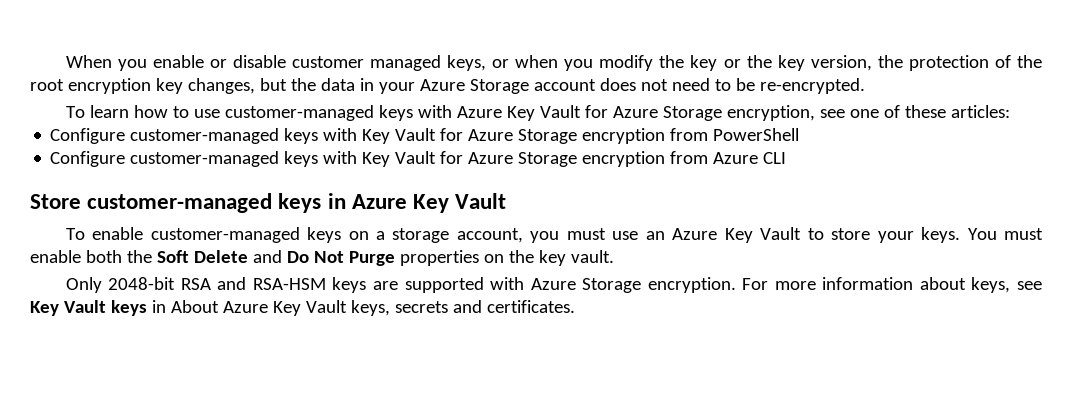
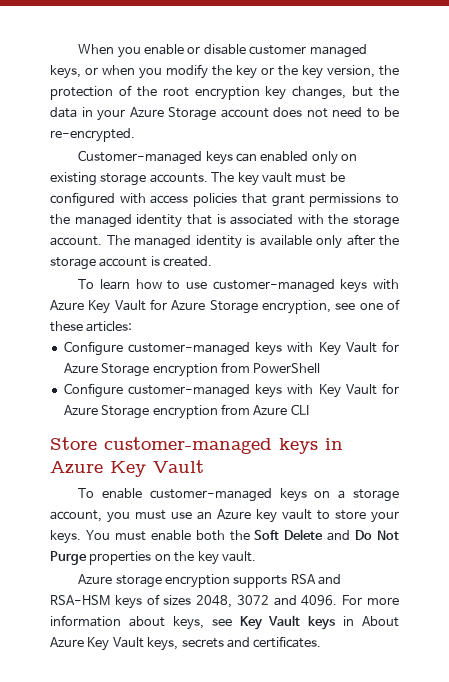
(865, 86) none -> [78,150,358,165] [50,172,345,186] [50,192,399,207] [50,214,399,228] [50,234,399,249] [50,256,213,270] // Customer-managed keys can enabled only on existing storage accounts. The key vault must be configured with access policies that grant permissions to the managed identity that is associated with the storage account. The managed identity is available only after the storage account is created.
[724,227,802,243] Key Vault -> [256,509,312,523] key vault
[65,277,736,293] Only 2048-bit RSA and RSA-HSM keys are supported with Azure Storage encryption. -> [78,574,342,588] [50,594,338,609] Azure storage encryption supports RSA and RSA-HSM keys of sizes 2048, 3072 and 4096.

